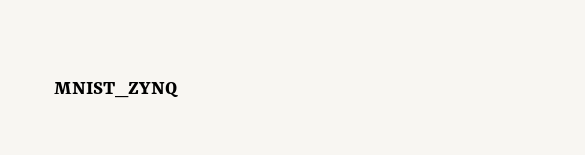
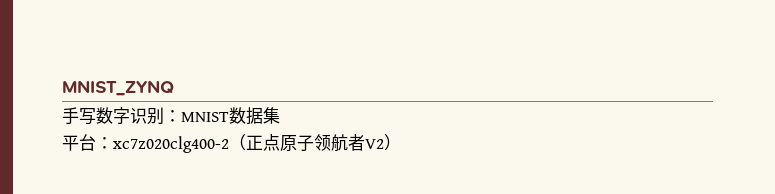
(178, 90) none -> [62,107,280,125] [62,134,401,153] // 手写数字识别：MNIST数据集 // 平台：xc7z020clg400-2（正点原子领航者V2）

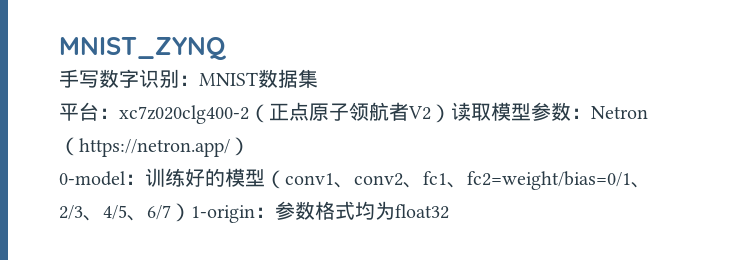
(401, 142) none -> [451,102,648,121] [59,137,250,157] [59,168,651,190] [59,201,449,223] 读取模型参数：Netron（https://netron.app/） // 0-model：训练好的模型（conv1、conv2、fc1、fc2=weight/bias=0/1、2/3、4/5、6/7）1-origin：参数格式均为float32

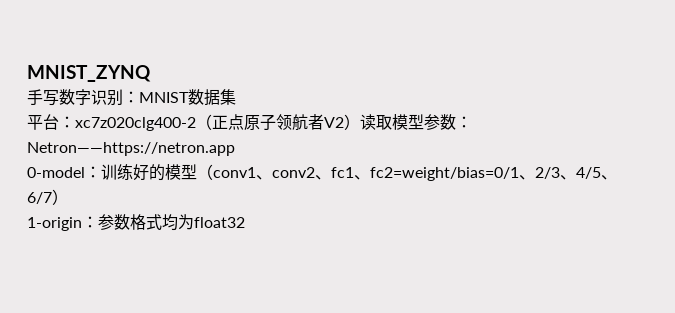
[591,106,648,119] [59,137,250,157] Netron（https://netron.app/） -> [27,142,235,156] Netron——https://netron.app
(191, 212) none -> (68, 197) //

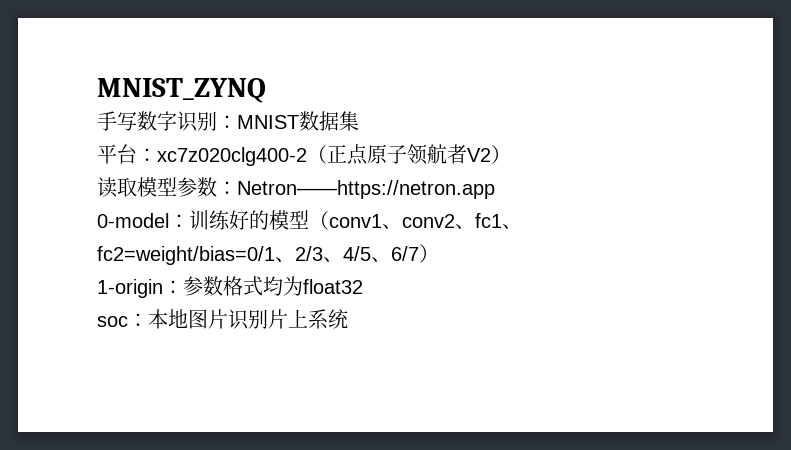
(360, 122) none -> (511, 154) //
(245, 222) none -> [97,309,348,330] // soc：本地图片识别片上系统

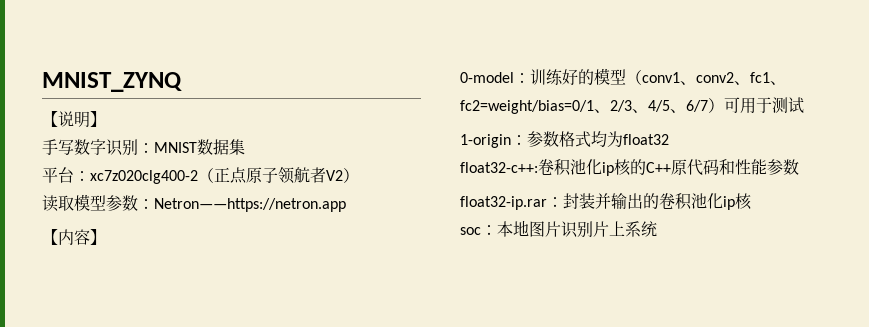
(266, 90) none -> [42,111,106,128] // 【说明】
(495, 189) none -> [42,229,106,245] // 【内容】
(439, 253) none -> [724,97,804,114] 可用于测试
(363, 286) none -> [460,159,799,176] [460,193,752,210] // float32-c++:卷积池化ip核的C++原代码和性能参数 // float32-ip.rar：封装并输出的卷积池化ip核

